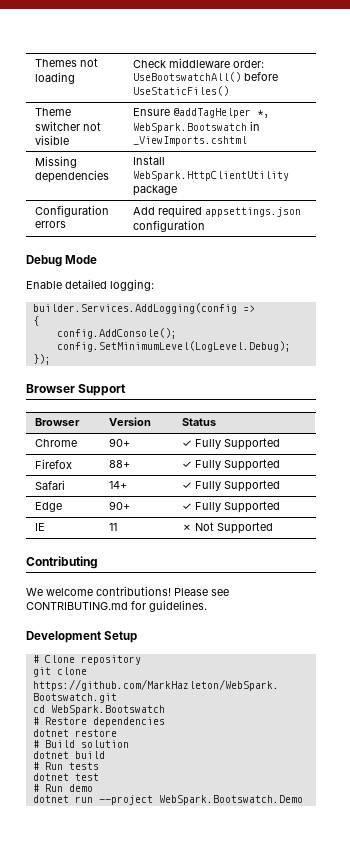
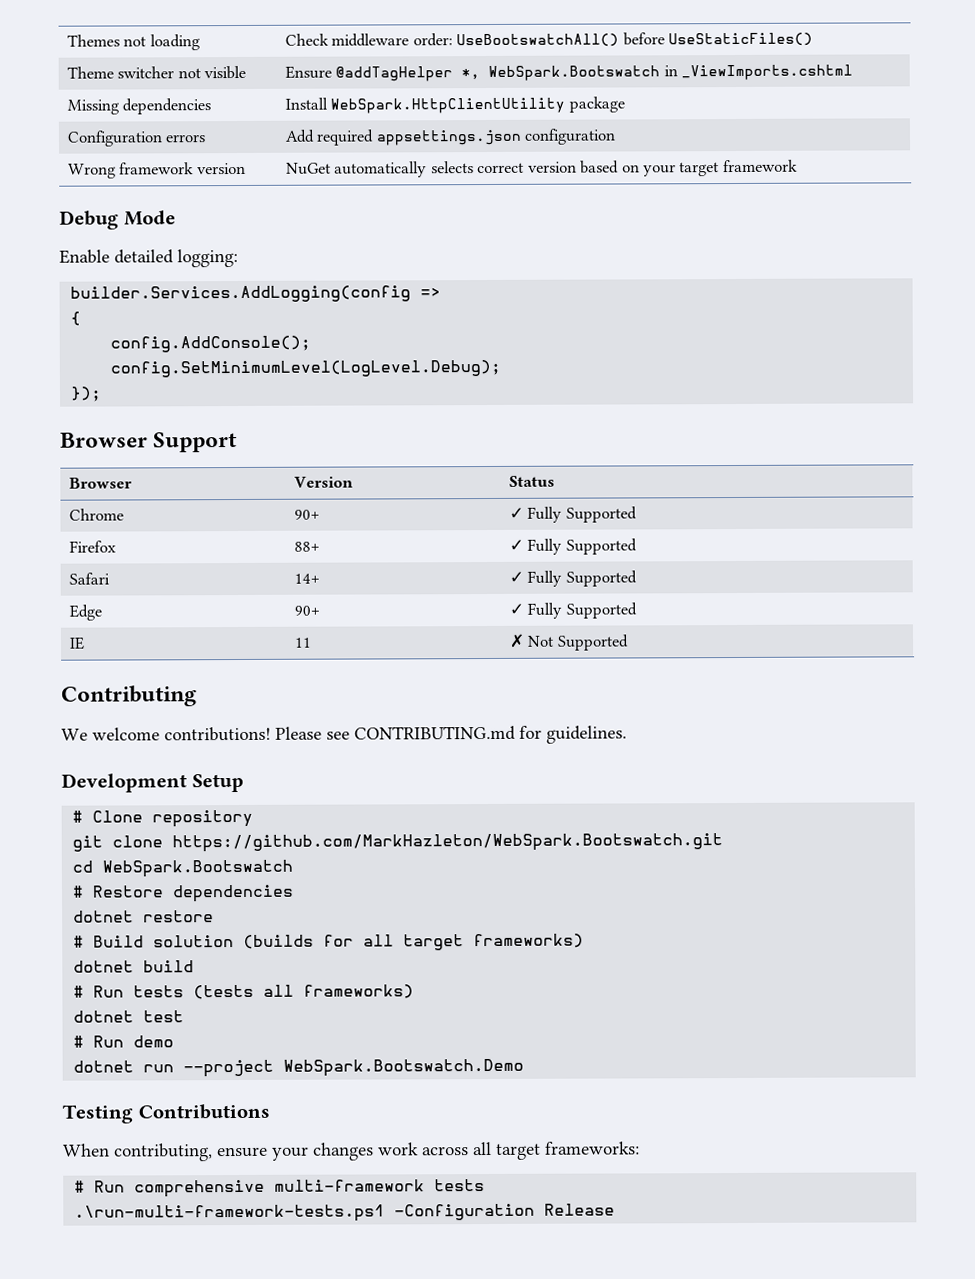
(205, 226) none -> [67,162,246,179] [285,159,798,178] // Wrong framework version | NuGet automatically selects correct version based on your target framework
(129, 744) none -> [243,933,585,951] (builds for all target frameworks)
(99, 766) none -> [193,984,415,1000] (tests all frameworks)
(303, 800) none -> [62,1103,270,1124] [63,1141,640,1162] [74,1179,486,1198] [74,1203,616,1223] // Testing Contributions // When contributing, ensure your changes work across all target frameworks: // # Run comprehensive multi-framework tests // .\run-multi-framework-tests.ps1 -Configuration Release

